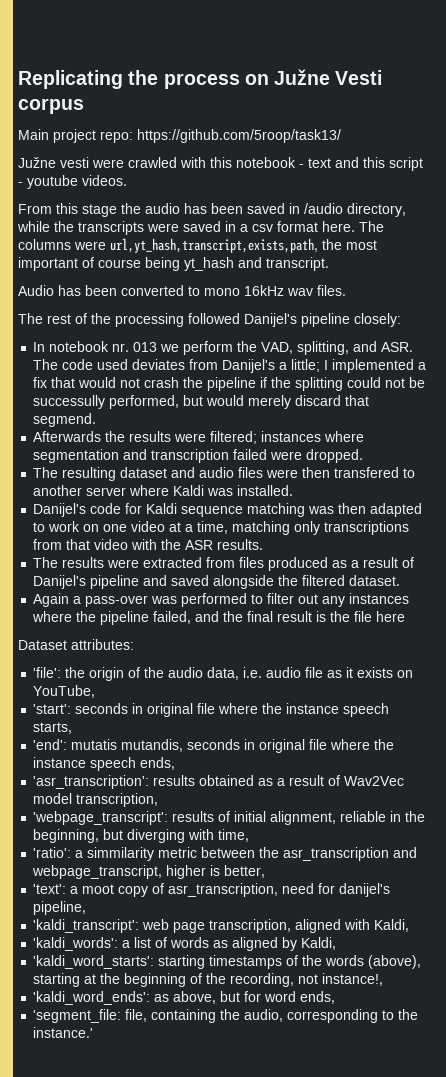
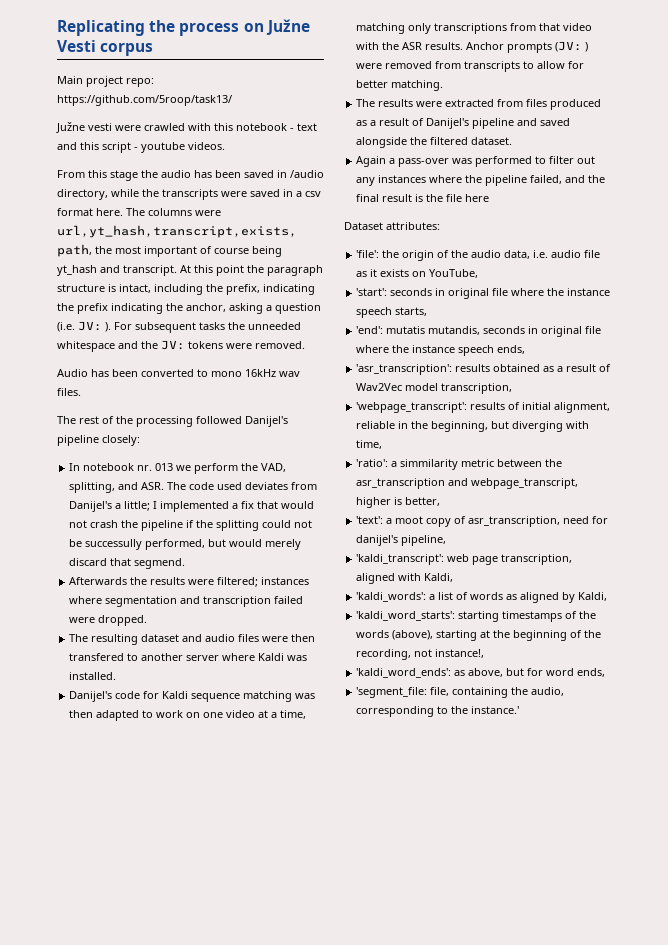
(329, 264) none -> [180,265,323,276] [57,284,315,295] [57,303,321,314] [57,321,301,333] [57,340,305,352] At this point the paragraph structure is intact, including the prefix, indicating the prefix indicating the anchor, asking a question (i.e. JV: ). For subsequent tasks the unneeded whitespace and the JV: tokens were removed.
(264, 544) none -> [466,41,589,53] [356,61,585,72] [356,80,444,91] Anchor prompts (JV: ) were removed from transcripts to allow for better matching.

